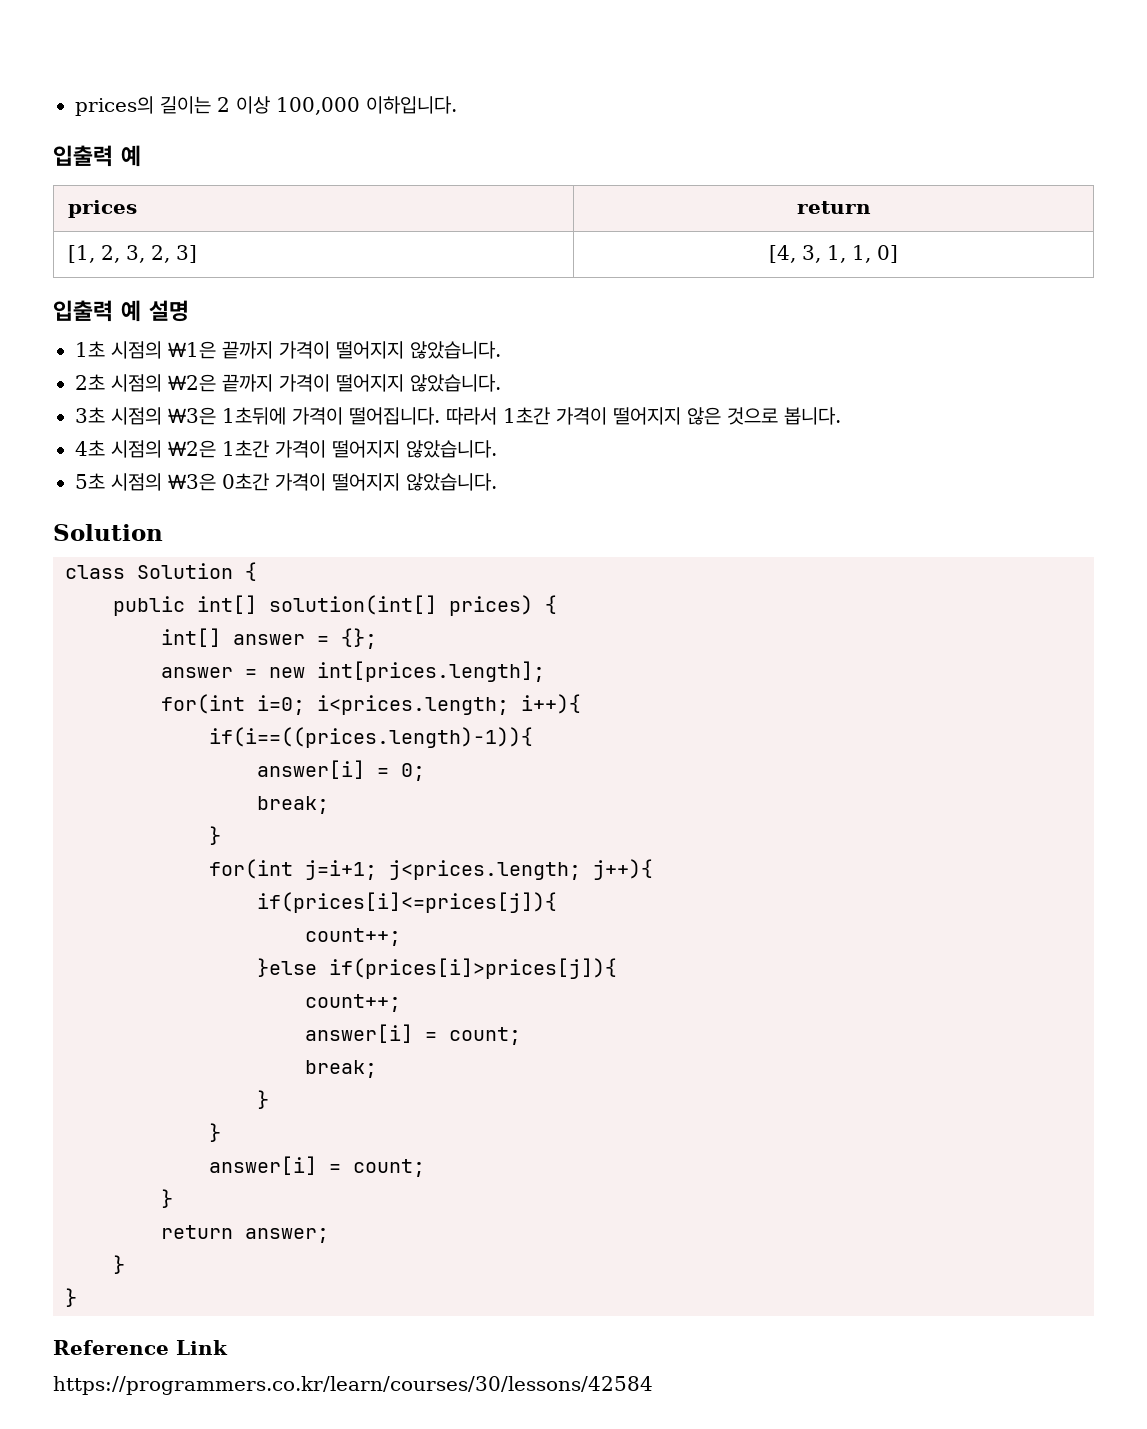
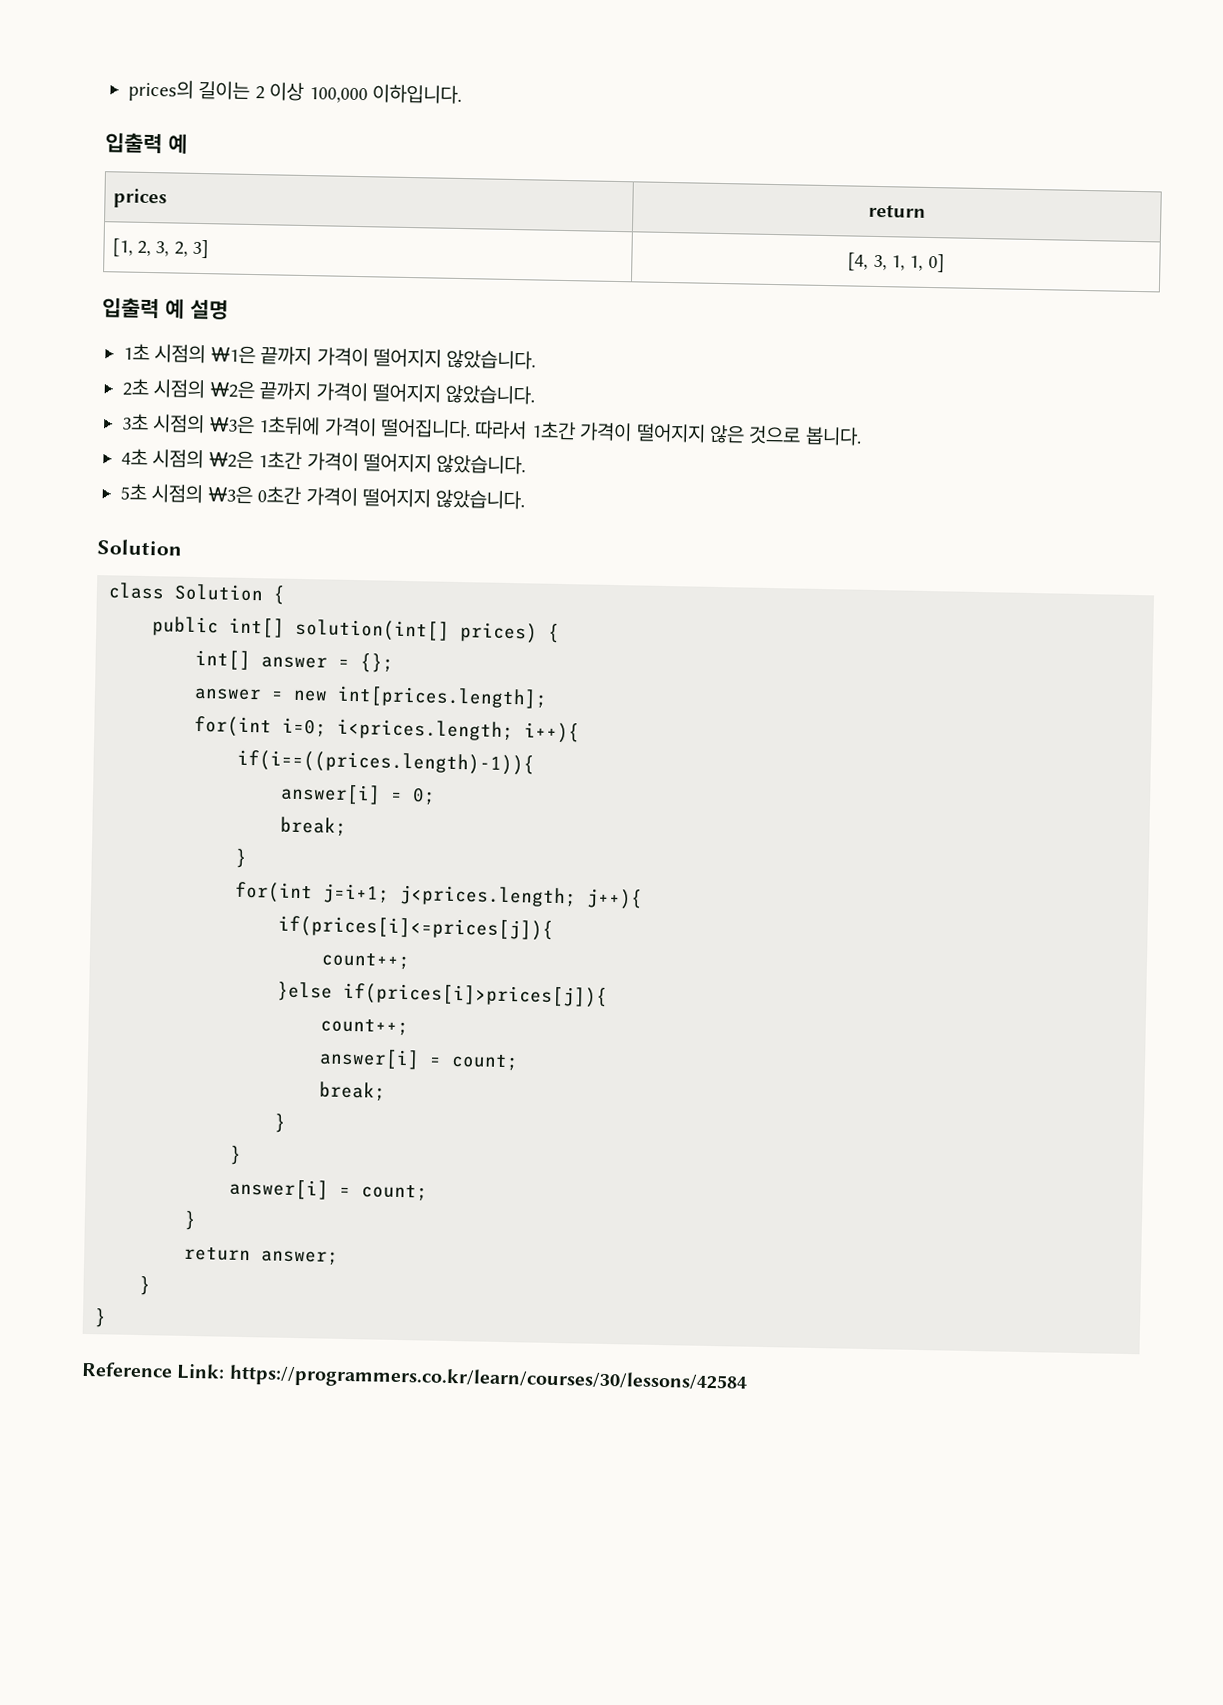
[176,1340,228,1355] Link // -> [176,1363,226,1380] Link:

